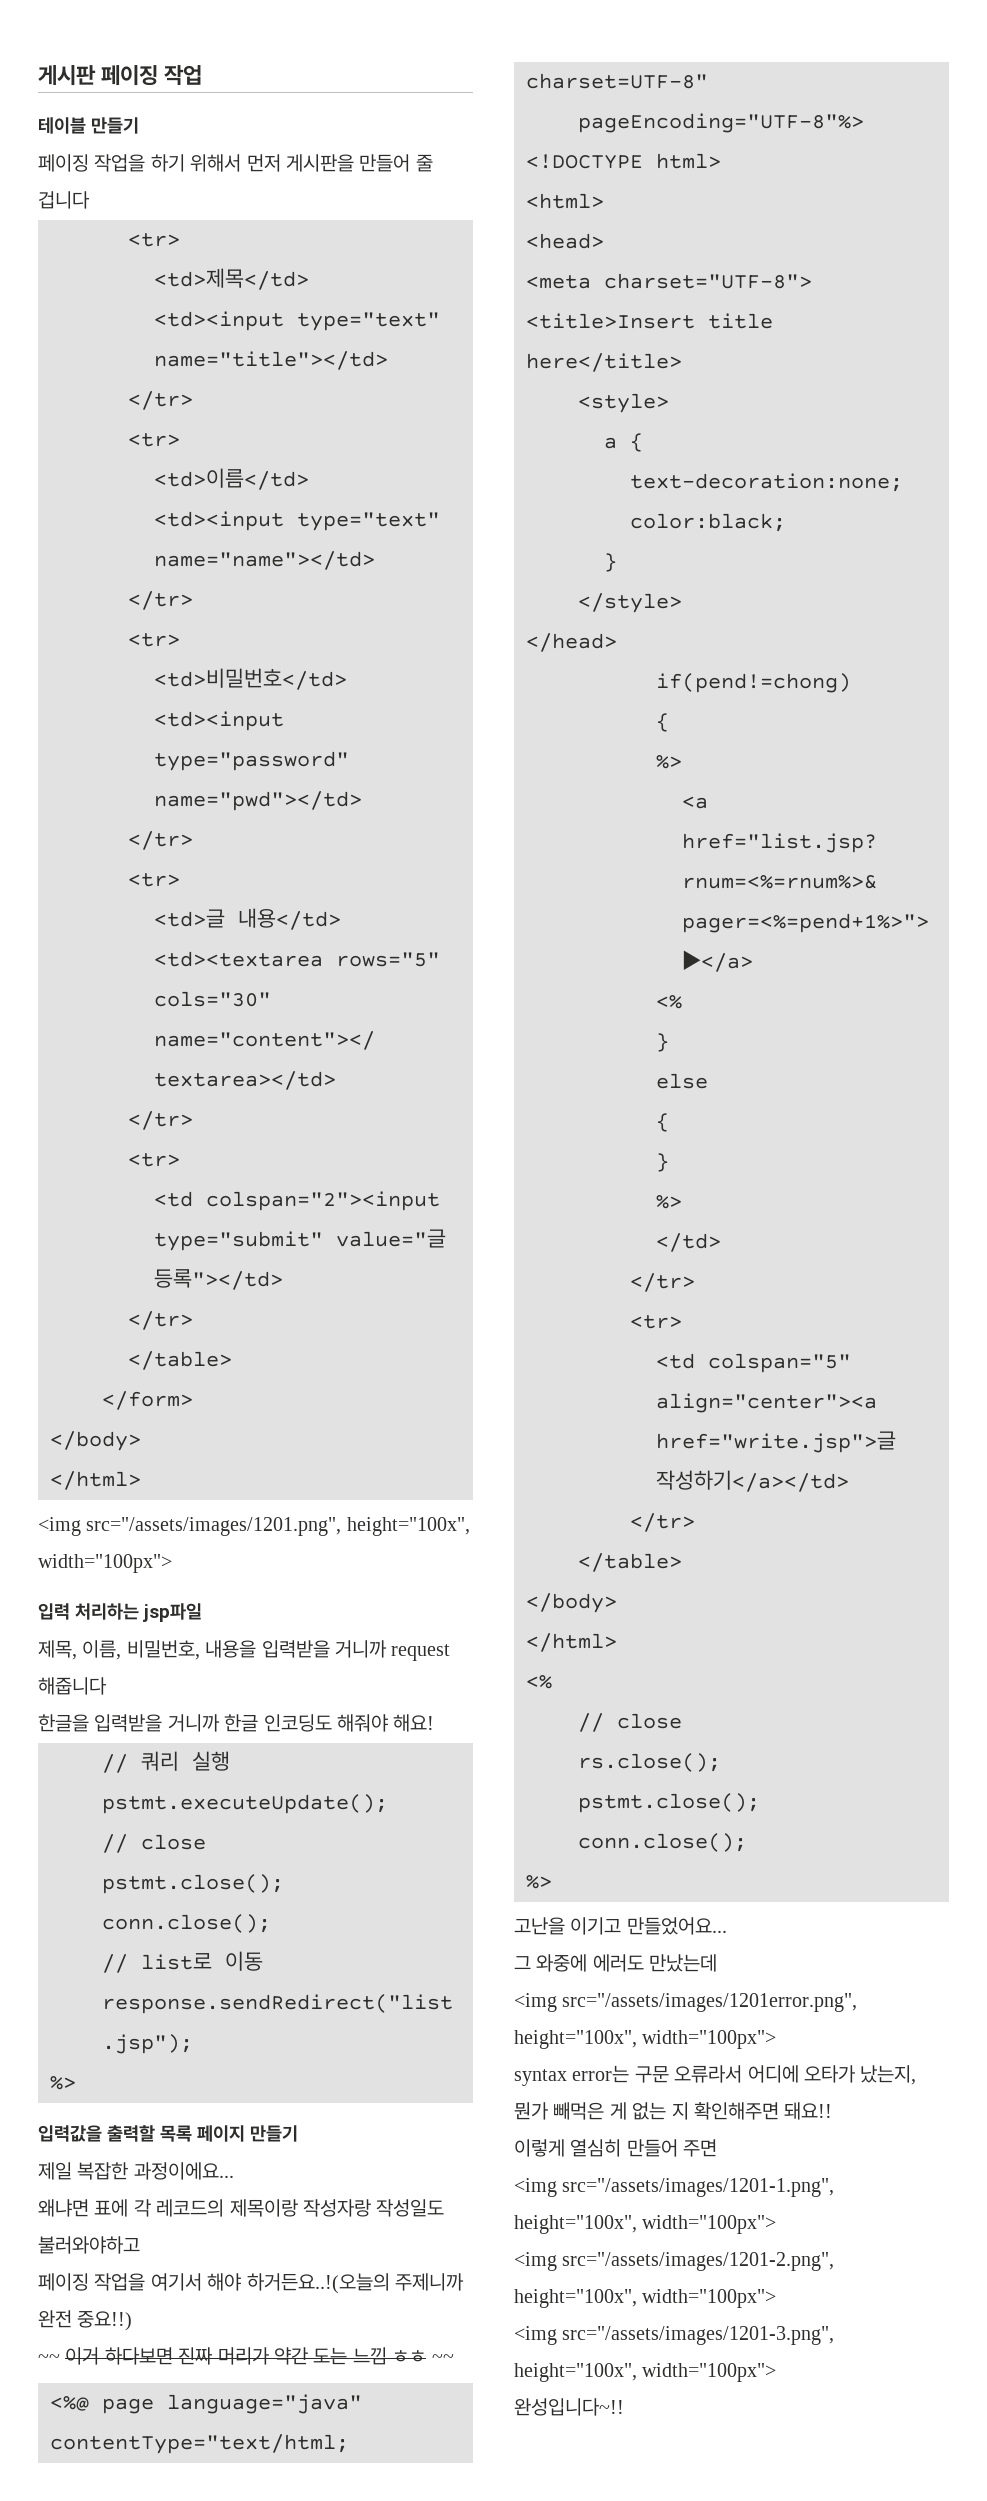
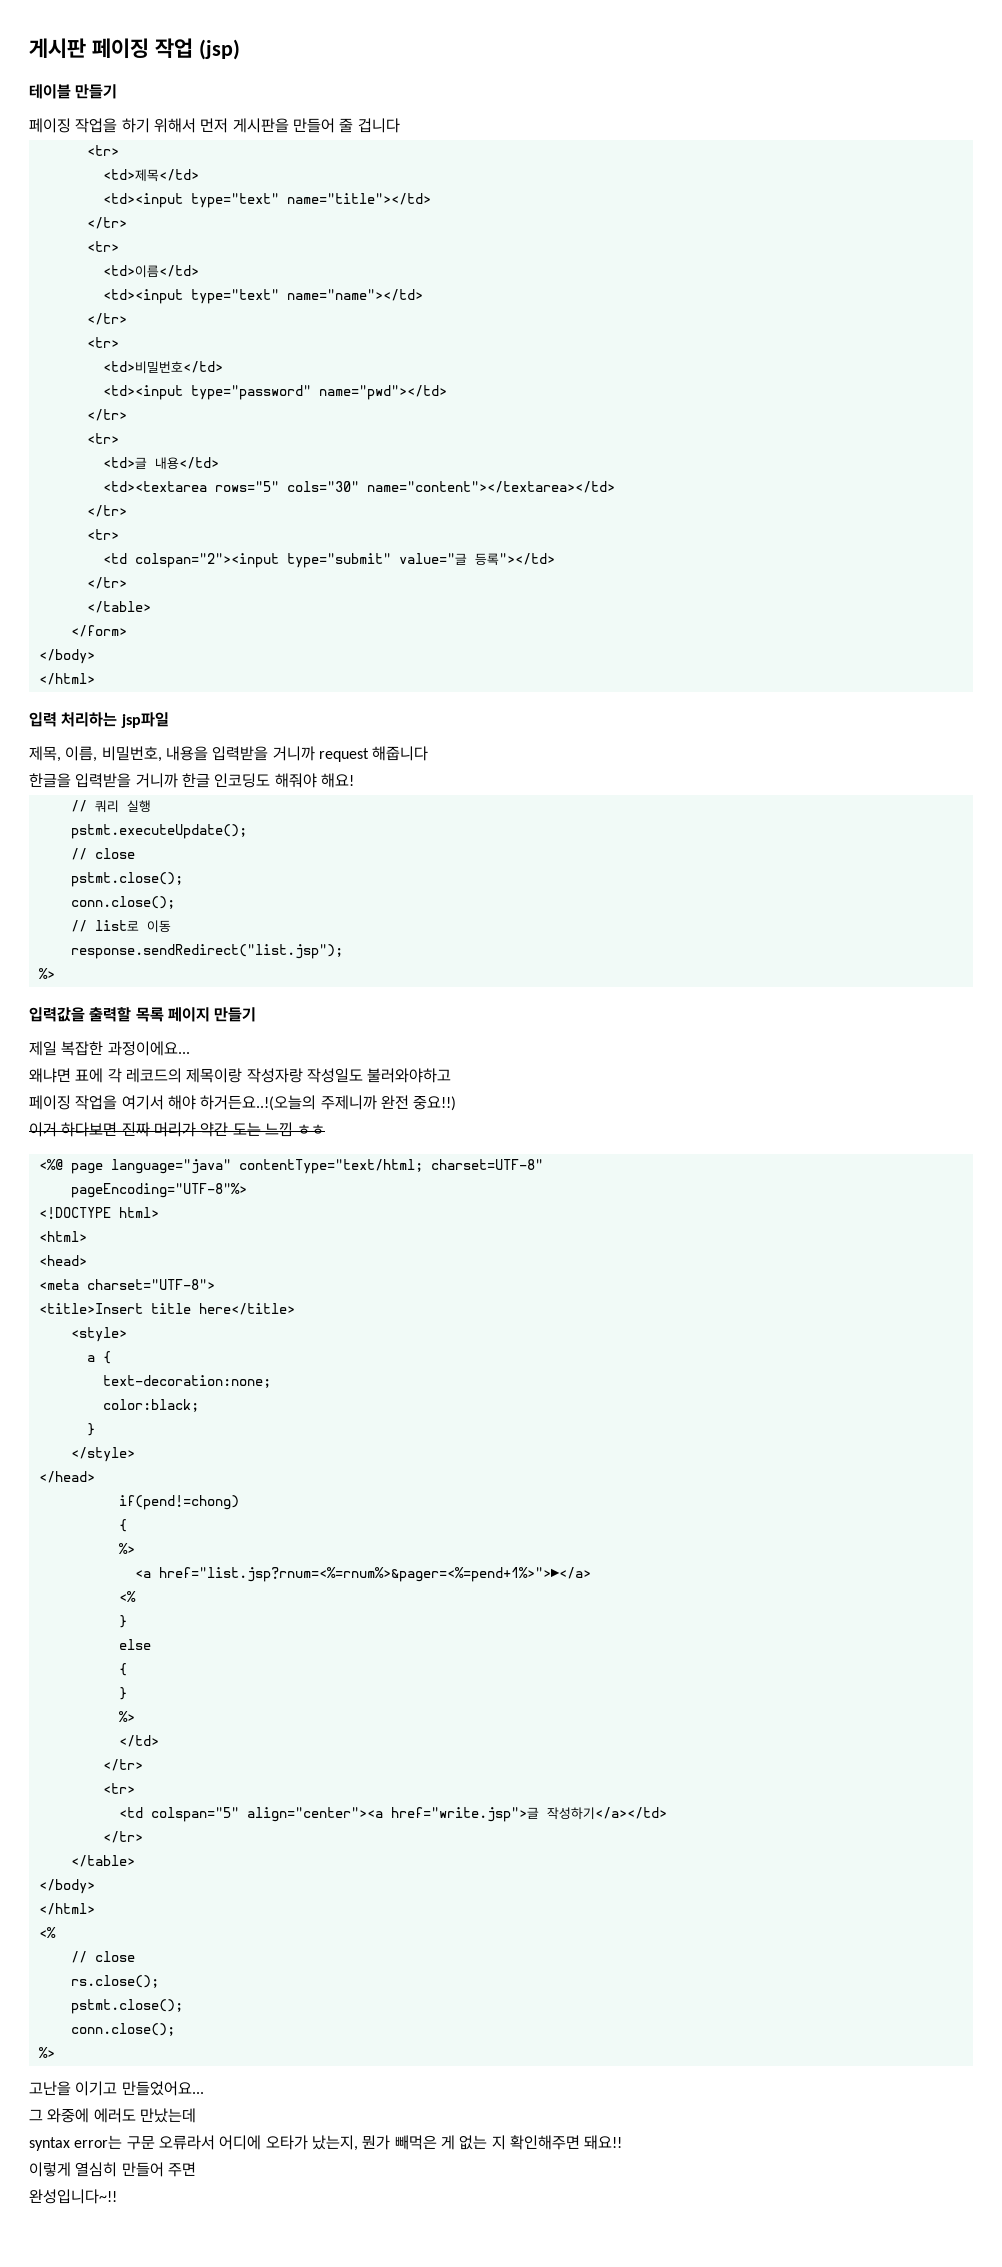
(203, 75) none -> [198,39,240,60] (jsp)
[38,1517,470,1536] [38,1554,172,1573] // <img src="/assets/images/1201.png", height="100x", width="100px"> -> (95, 679) none
[38,2354,60,2363] ~~ -> (457, 1103) none
[431,2354,454,2363] ~~ -> (326, 1129) none
[514,1993,858,2012] [514,2030,777,2049] // <img src="/assets/images/1201error.png", height="100x", width="100px"> -> (196, 2115) none
[514,2178,835,2197] [514,2215,777,2234] [514,2252,835,2271] [514,2289,777,2308] [514,2326,835,2345] [514,2363,777,2382] // <img src="/assets/images/1201-1.png", height="100x", width="100px"> // <img src="/assets/images/1201-2.png", height="100x", width="100px"> // <img src="/assets/images/1201-3.png", height="100x", width="100px"> -> (196, 2169) none

